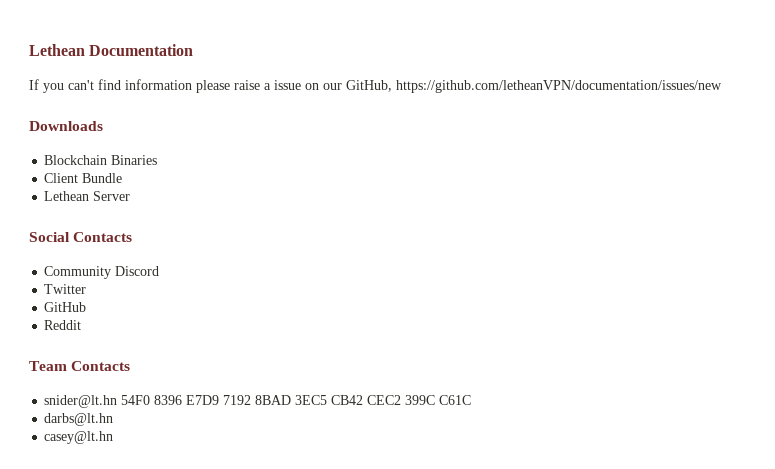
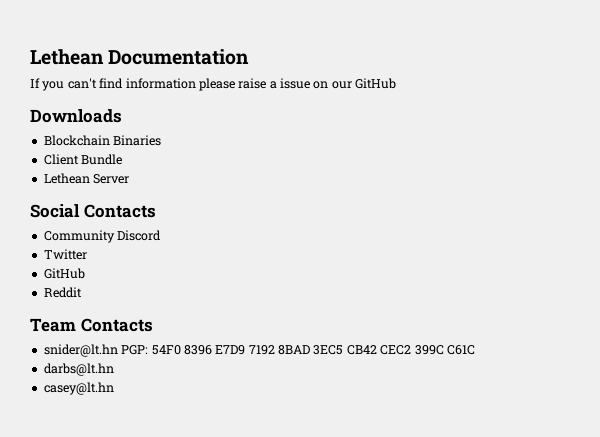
[346,80,722,93] GitHub, https://github.com/letheanVPN/documentation/issues/new -> [355,78,397,89] GitHub
(118, 401) none -> [121,345,149,355] PGP:

